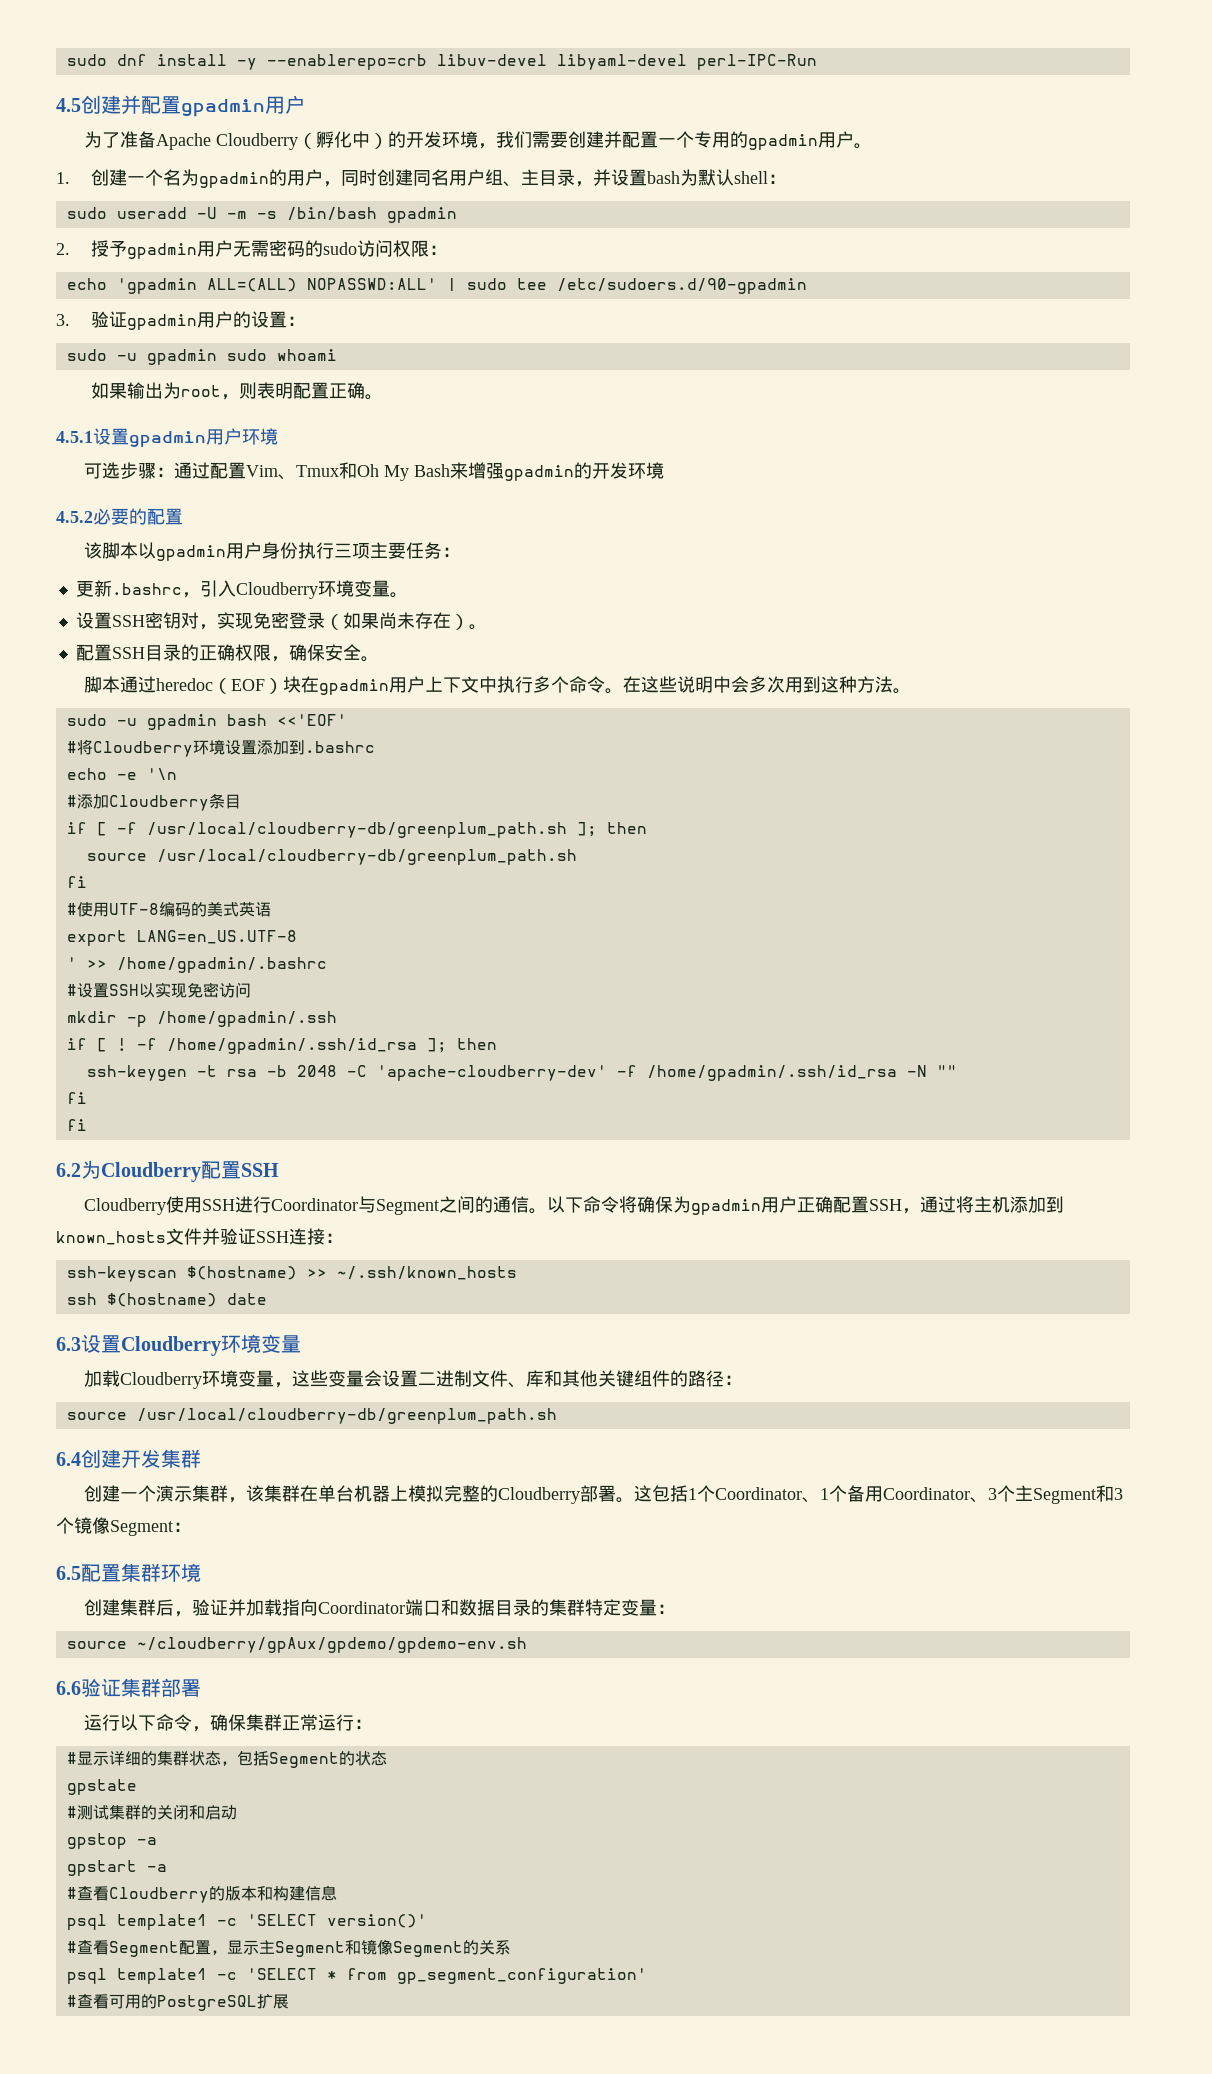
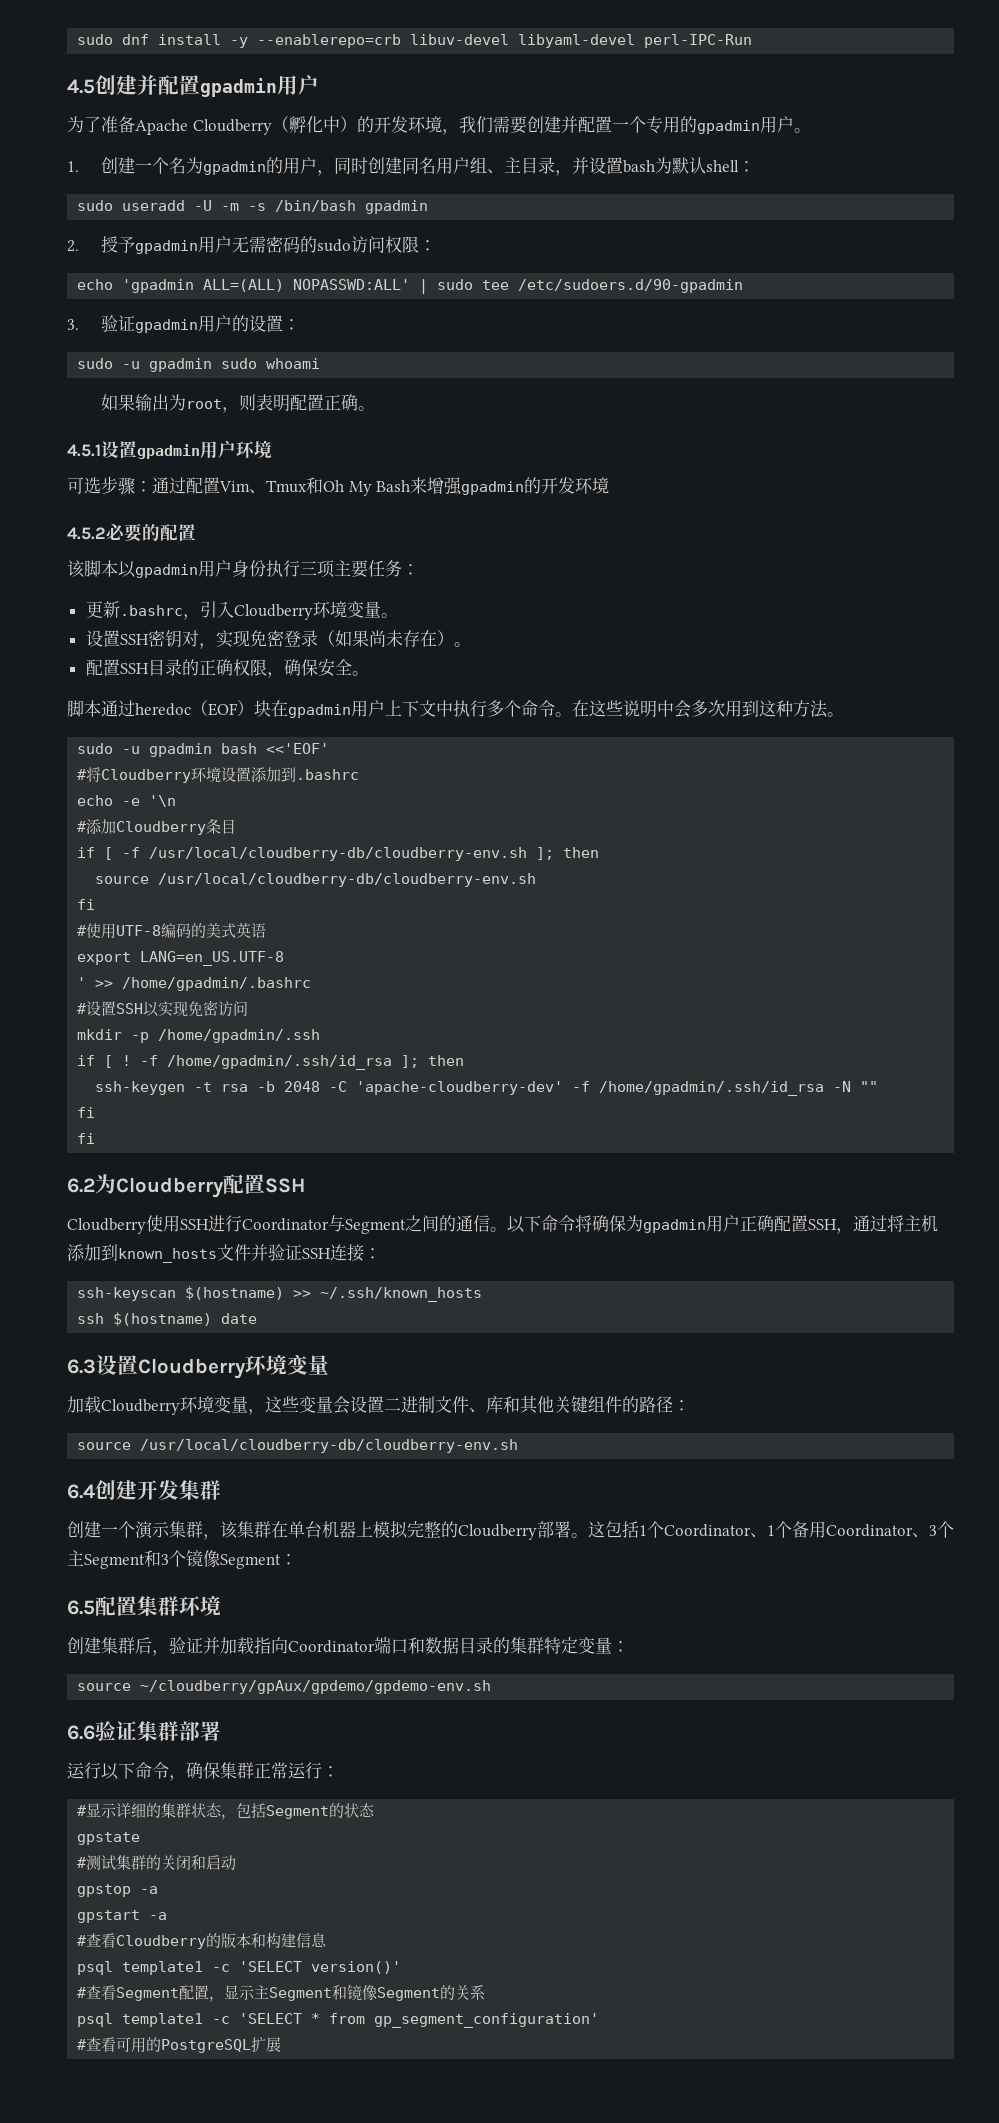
[146,822,567,838] /usr/local/cloudberry-db/greenplum_path.sh -> [149,847,528,861] /usr/local/cloudberry-db/cloudberry-env.sh
[156,849,577,865] /usr/local/cloudberry-db/greenplum_path.sh -> [158,873,537,887] /usr/local/cloudberry-db/cloudberry-env.sh
[136,1408,557,1424] /usr/local/cloudberry-db/greenplum_path.sh -> [140,1439,519,1453] /usr/local/cloudberry-db/cloudberry-env.sh

